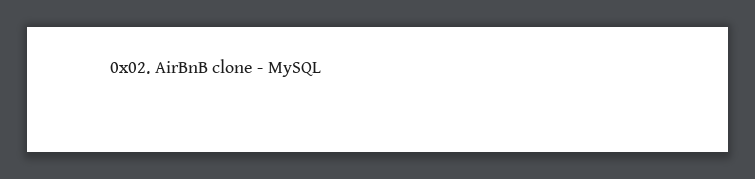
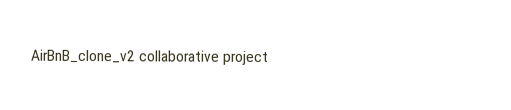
[110,59,321,77] 0x02. AirBnB clone - MySQL -> [30,49,270,66] AirBnB_clone_v2 collaborative project

